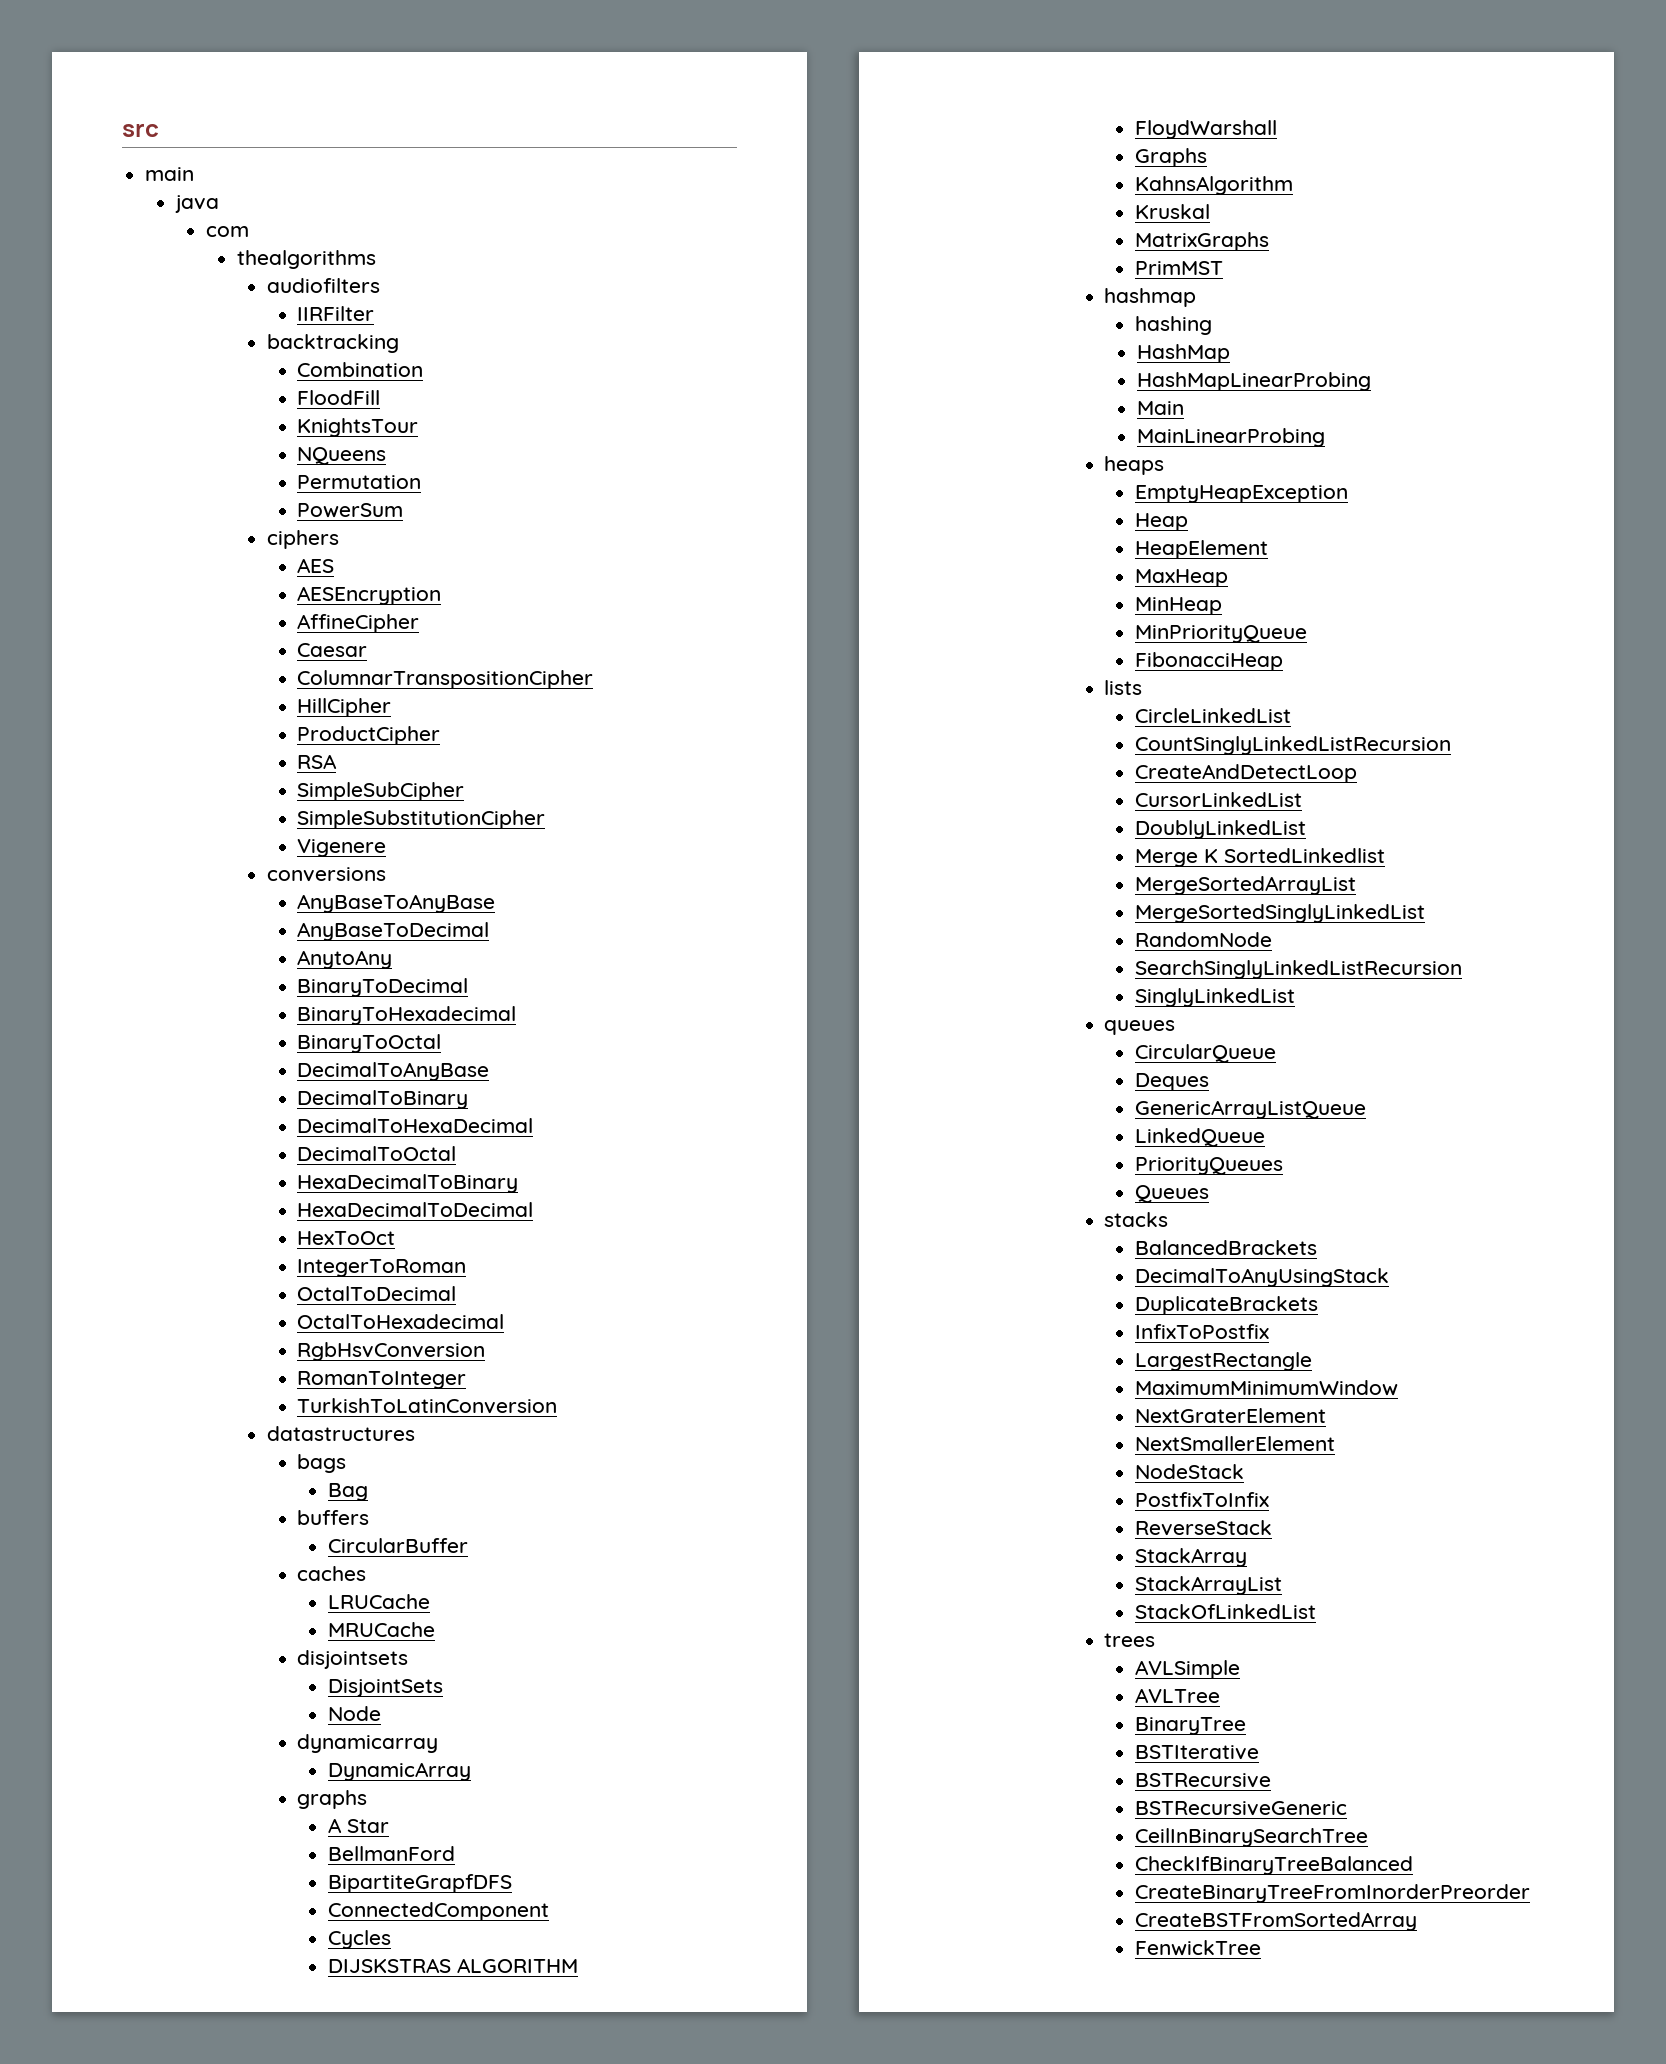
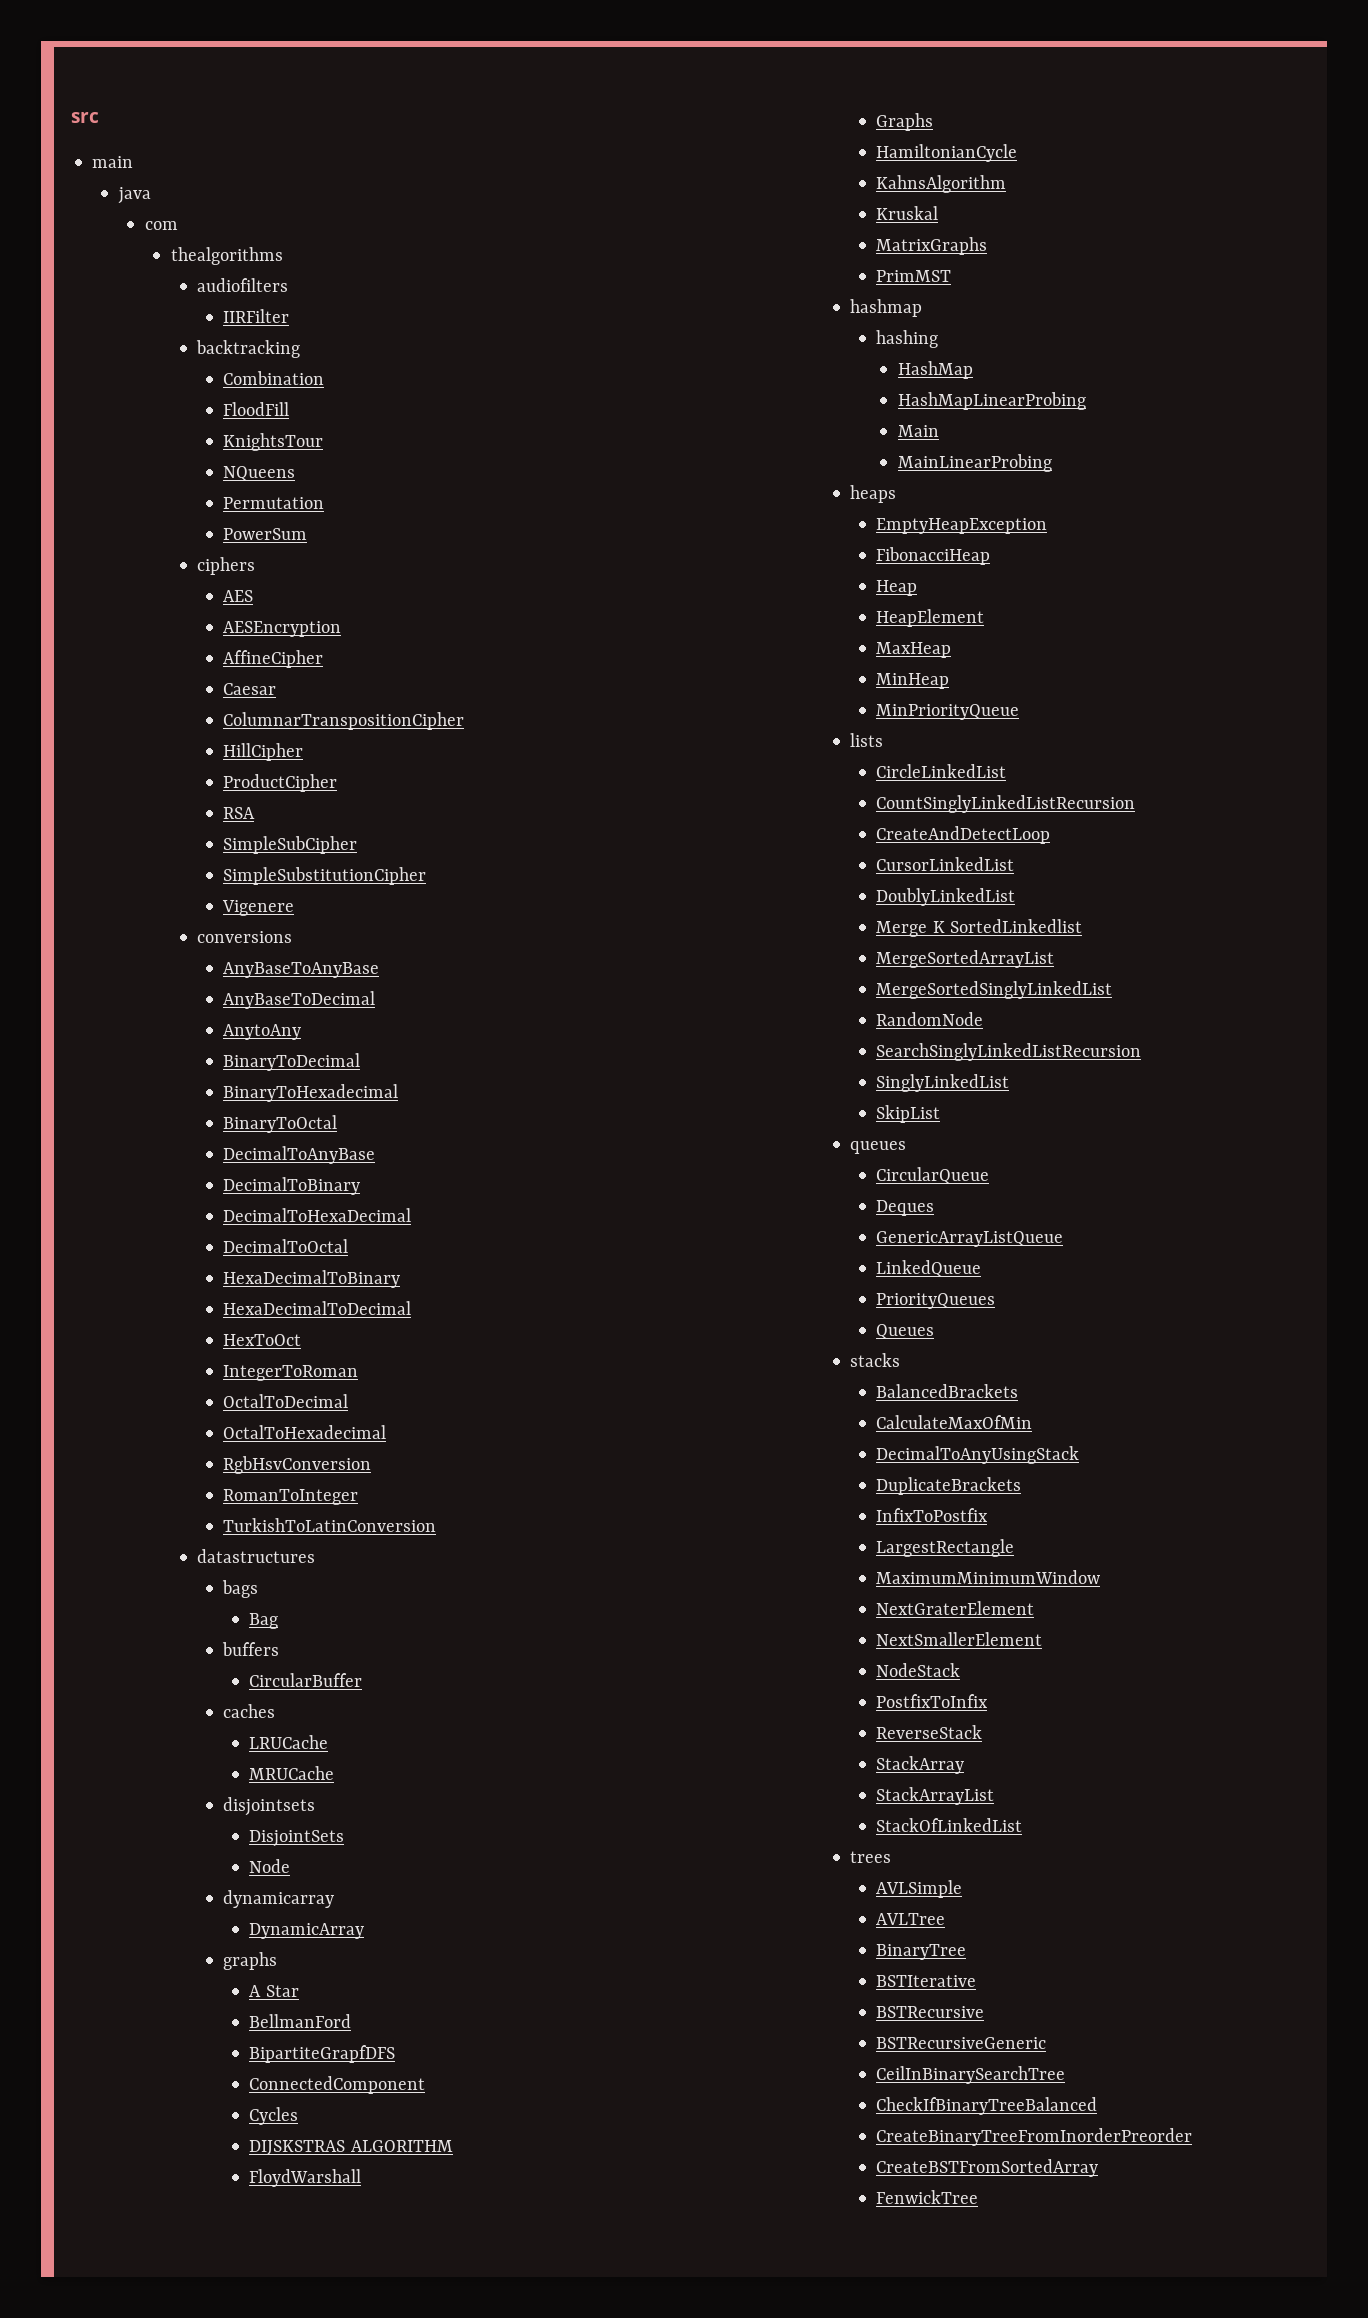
(1207, 157) none -> [876,144,1018,162] // HamiltonianCycle
(1348, 494) none -> [876,547,991,565] // FibonacciHeap
[1134,652,1283,671] // FibonacciHeap -> (1020, 712) none
(1295, 997) none -> [876,1105,941,1123] // SkipList
(1317, 1247) none -> [876,1415,1033,1429] // CalculateMaxOfMin

